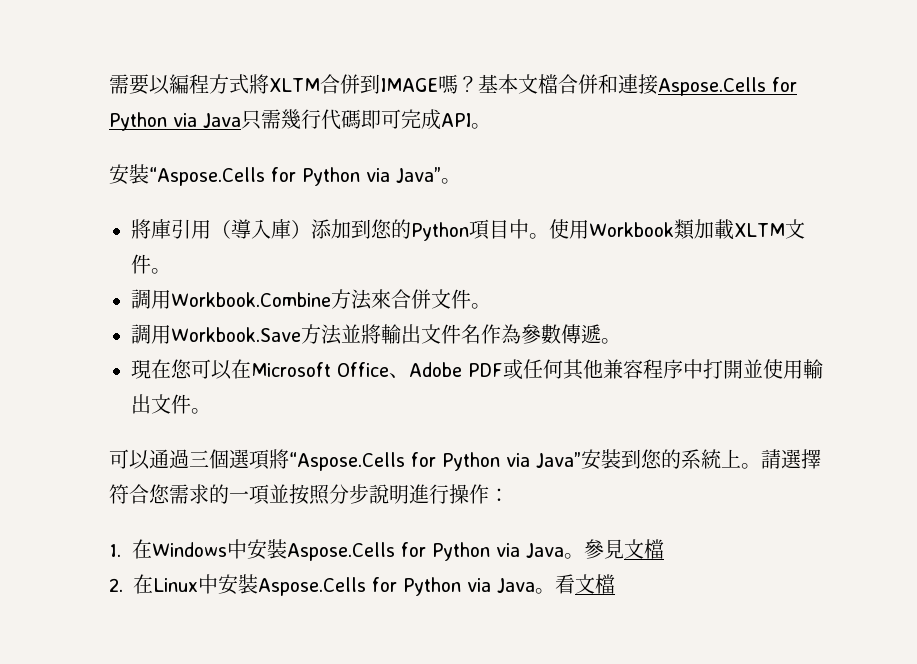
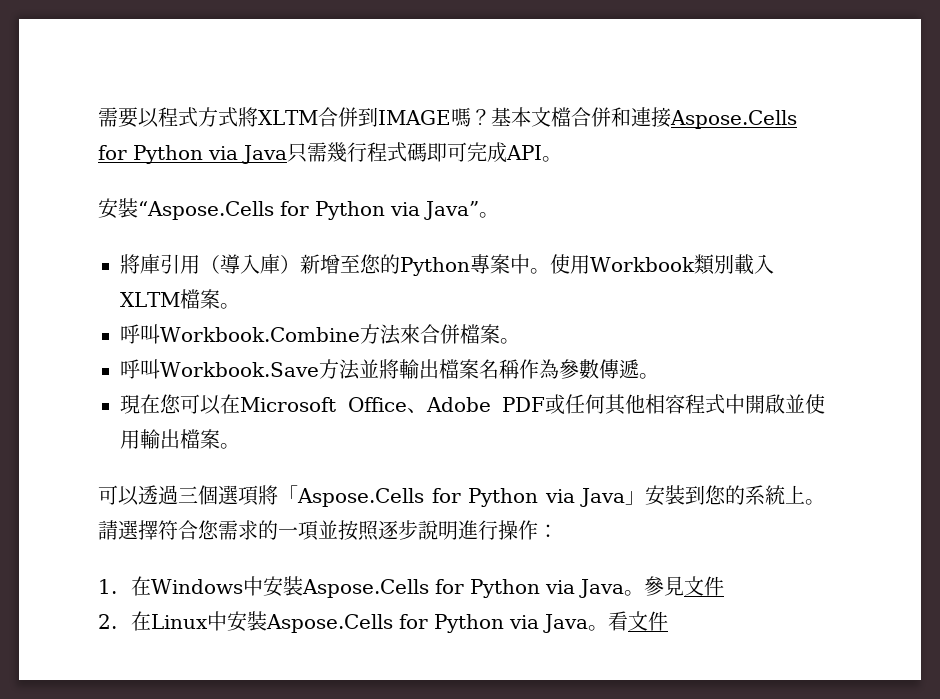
[169,74,209,94] 編程 -> [158,107,198,127] 程式
[321,109,341,130] 代 -> [367,142,407,162] 程式
[311,219,371,239] 添加到 -> [300,254,360,274] 新增至
[469,219,509,240] 項目 -> [470,254,510,274] 專案
[693,219,805,240] [131,254,171,274] [131,289,171,309] 加載XLTM文件。 // 調用 -> [713,254,774,275] [120,289,240,309] [120,324,160,344] 別載入XLTM檔案。 // 呼叫
[430,289,491,309] [131,324,171,344] 文件。 // 調用 -> [459,324,520,344] [120,359,160,379] 檔案。 // 呼叫
[420,324,481,344] 文件名 -> [438,359,520,379] 檔案名稱
[603,359,743,379] 兼容程序中打開 -> [645,394,785,414] 相容程式中開啟
[151,394,191,414] 文件 -> [180,429,220,449] 檔案
[149,449,169,469] 通 -> [138,485,158,505] 透
[289,452,581,471] “Aspose.Cells for Python via Java” -> [278,485,645,507] 「Aspose.Cells for Python via Java」
[329,484,349,504] 分 -> [378,520,399,540] 逐
[643,539,664,559] 檔 -> [704,576,725,596] 件
[595,574,615,594] 檔 -> [648,611,669,631] 件

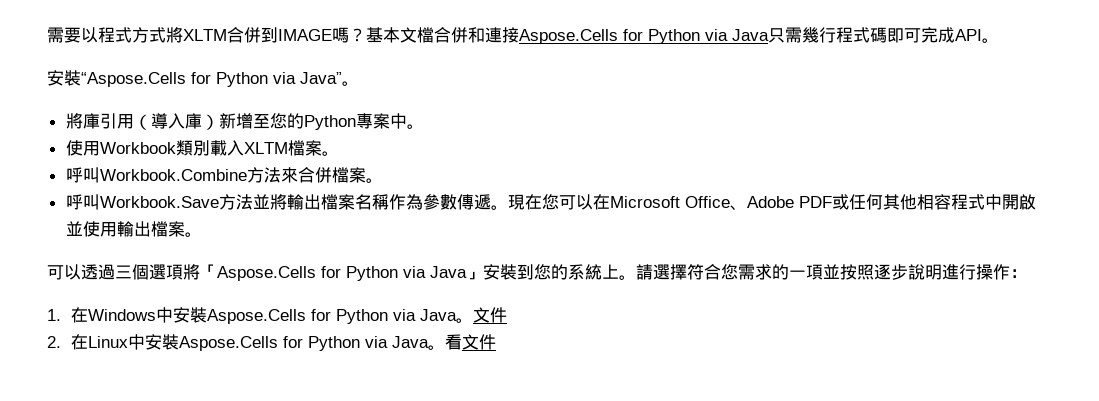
(550, 271) none -> (424, 126) //
(659, 376) // -> (508, 207) none
[644,576,685,596] 參見 -> (473, 320) none

